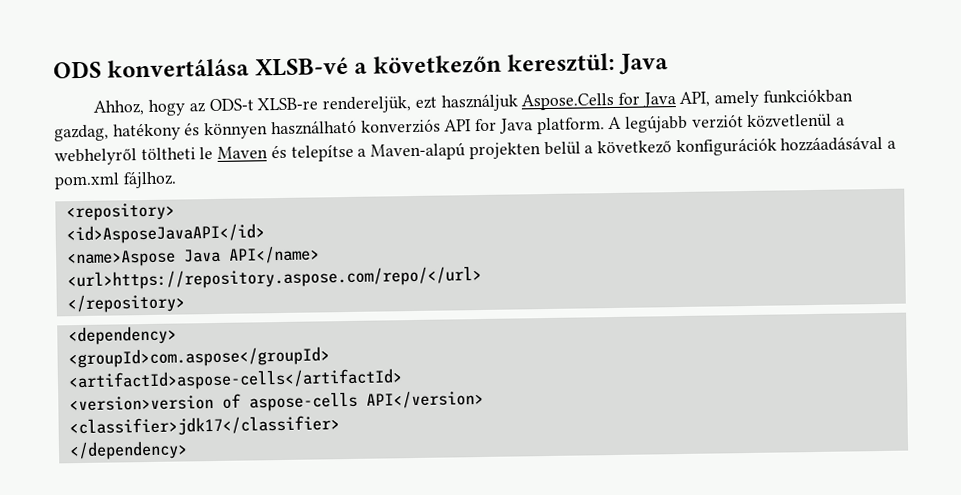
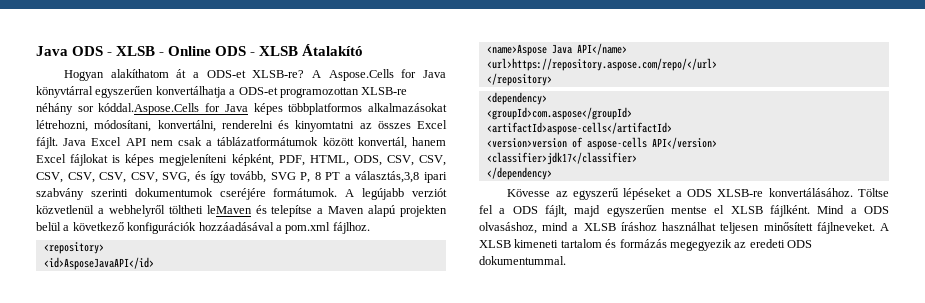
[53,52,669,79] [93,88,853,116] [54,117,605,142] ODS konvertálása XLSB-vé a következőn keresztül: Java // Ahhoz, hogy az ODS-t XLSB-re rendereljük, ezt használjuk Aspose.Cells for Java API, amely funkciókban gazdag, hatékony és könnyen használható konverziós API for Java platform. -> [36,44,364,56] [64,69,447,81] [36,86,408,98] [36,103,448,115] [36,120,447,132] [36,137,446,149] [36,154,447,166] [36,171,447,183] [36,188,338,200] Java ODS - XLSB - Online ODS - XLSB Átalakító // Hogyan alakíthatom át a ODS-et XLSB-re? A Aspose.Cells for Java könyvtárral egyszerűen konvertálhatja a ODS-et programozottan XLSB-re néhány sor kóddal.Aspose.Cells for Java képes többplatformos alkalmazásokat létrehozni, módosítani, konvertálni, renderelni és kinyomtatni az összes Excel fájlt. Java Excel API nem csak a táblázatformátumok között konvertál, hanem Excel fájlokat is képes megjeleníteni képként, PDF, HTML, ODS, CSV, CSV, CSV, CSV, CSV, CSV, SVG, és így tovább, SVG P, 8 PT a választás,3,8 ipari szabvány szerinti dokumentumok cseréjére formátumok.
[199,146,269,160] le Maven -> [206,205,252,214] leMaven
[370,142,467,161] Maven-alapú -> [328,205,397,217] Maven alapú
(188, 450) none -> [507,188,890,200] [479,205,889,217] [479,222,889,234] [479,239,812,251] [479,256,566,265] // Kövesse az egyszerű lépéseket a ODS XLSB-re konvertálásához. Töltse fel a ODS fájlt, majd egyszerűen mentse el XLSB fájlként. Mind a ODS olvasáshoz, mind a XLSB íráshoz használhat teljesen minősített fájlneveket. A XLSB kimeneti tartalom és formázás megegyezik az eredeti ODS dokumentummal.

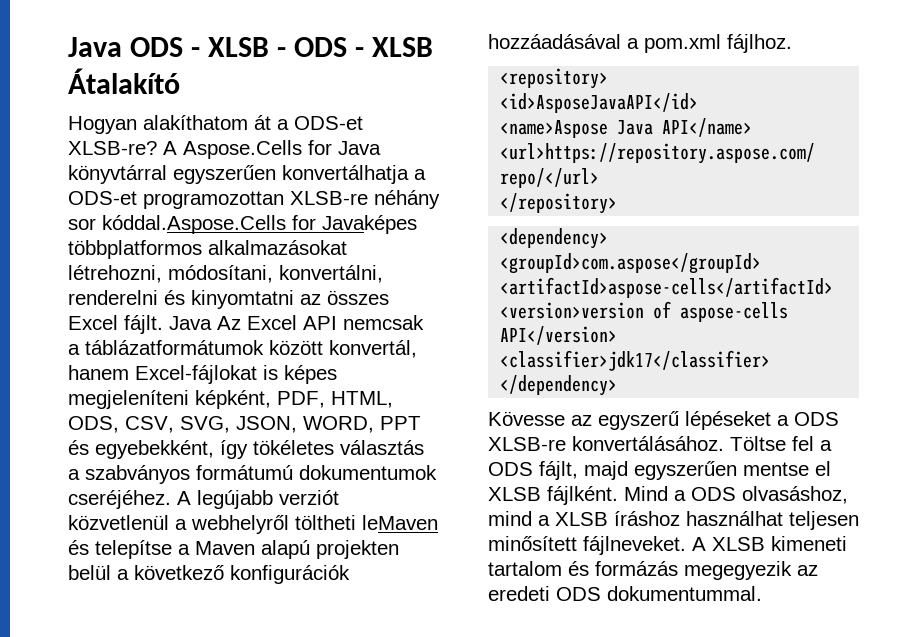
[168,46,212,56] Online -> (286, 52) none
[224,103,283,115] Java képes -> [322,215,417,234] Javaképes
(87, 142) none -> [217,316,241,330] Az
[150,137,202,146] nem csak -> [343,315,424,330] nemcsak
[36,154,109,166] Excel fájlokat -> [135,365,257,384] Excel-fájlokat
[419,155,447,166] [36,171,447,183] [36,188,338,200] CSV, CSV, CSV, CSV, CSV, SVG, és így tovább, SVG P, 8 PT a választás,3,8 ipari szabvány szerinti dokumentumok cseréjére formátumok. -> [180,416,421,433] [68,440,424,459] [68,465,437,484] [68,490,171,509] SVG, JSON, WORD, PPT és egyebekként, így tökéletes választás a szabványos formátumú dokumentumok cseréjéhez.

